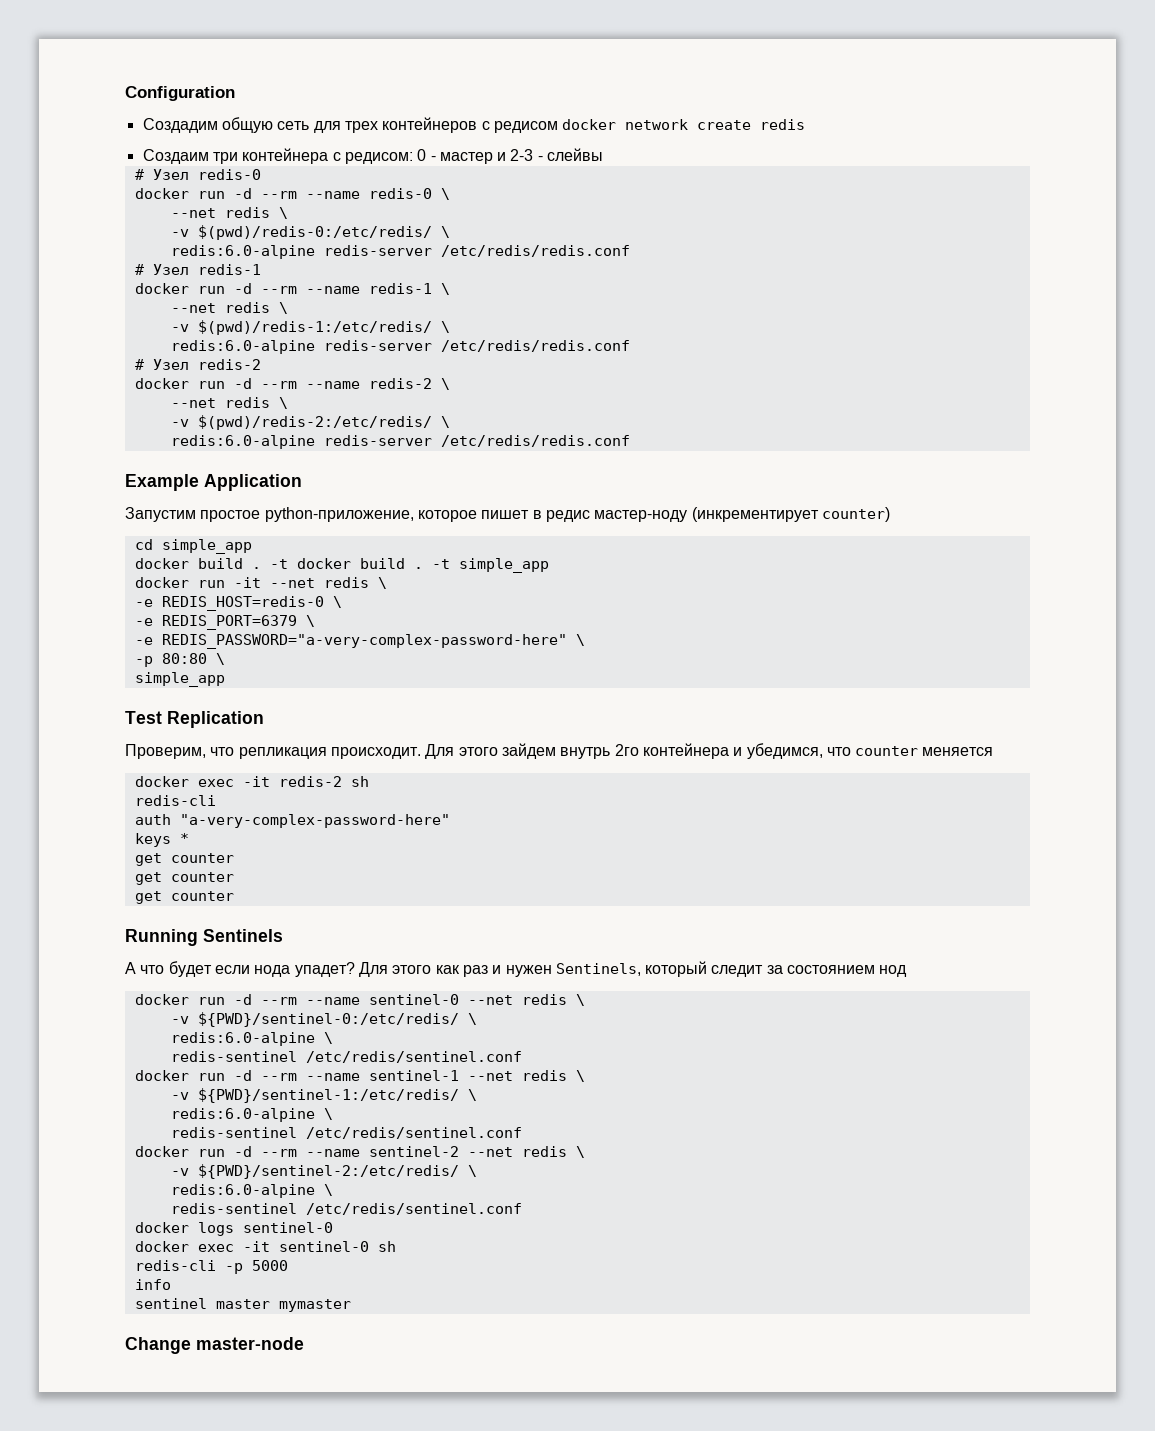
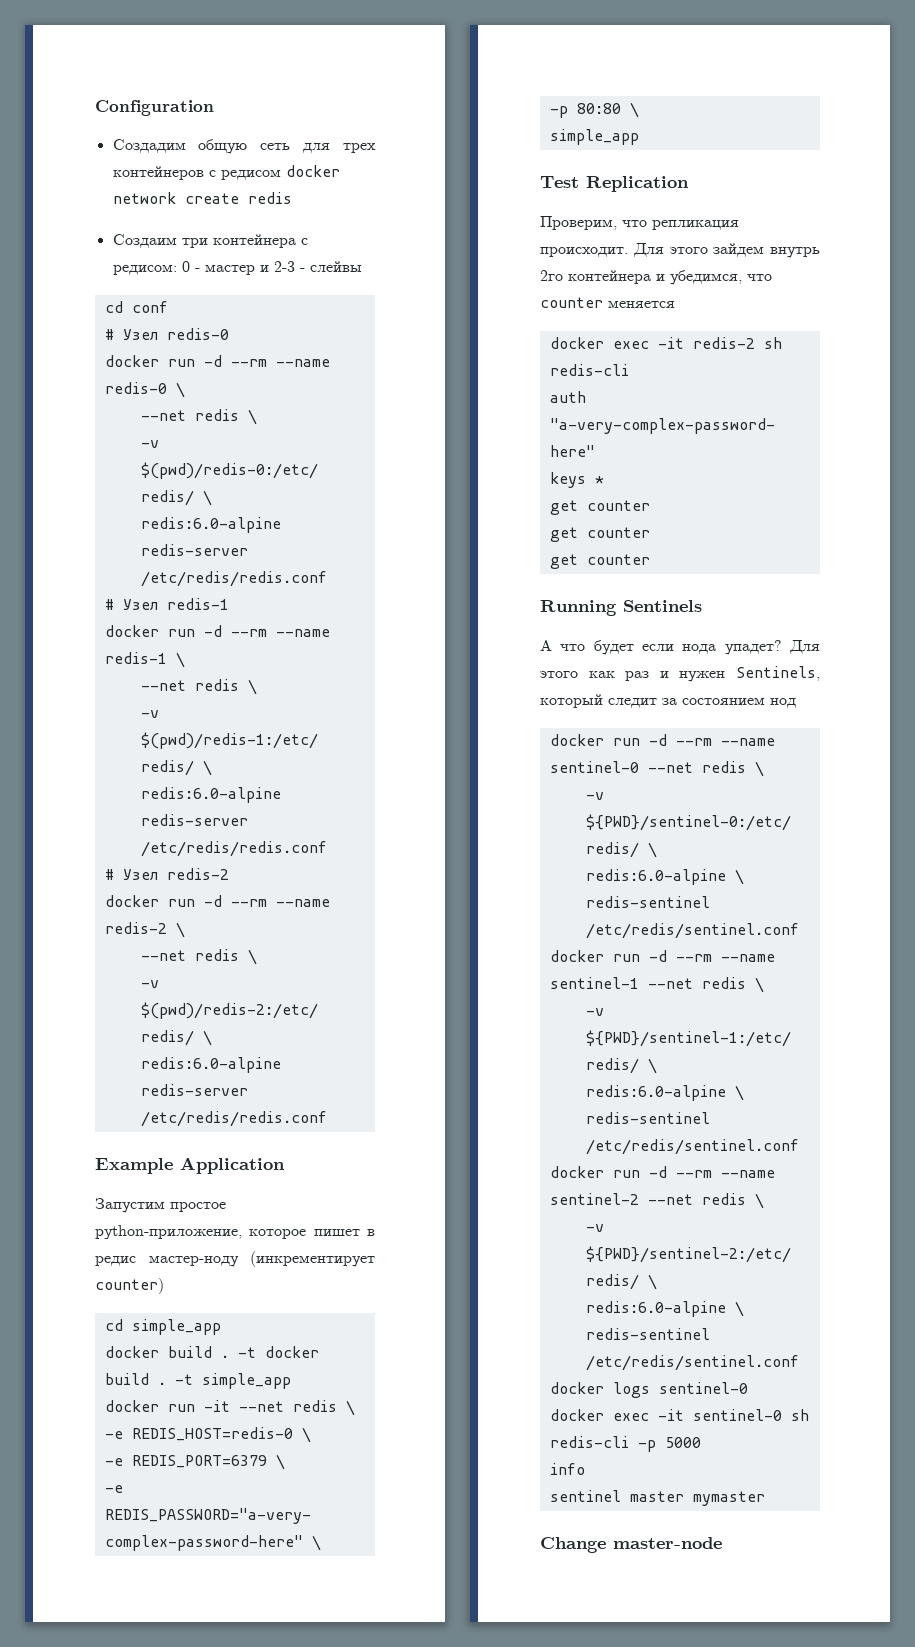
(604, 154) none -> [104,301,168,313] // cd conf

